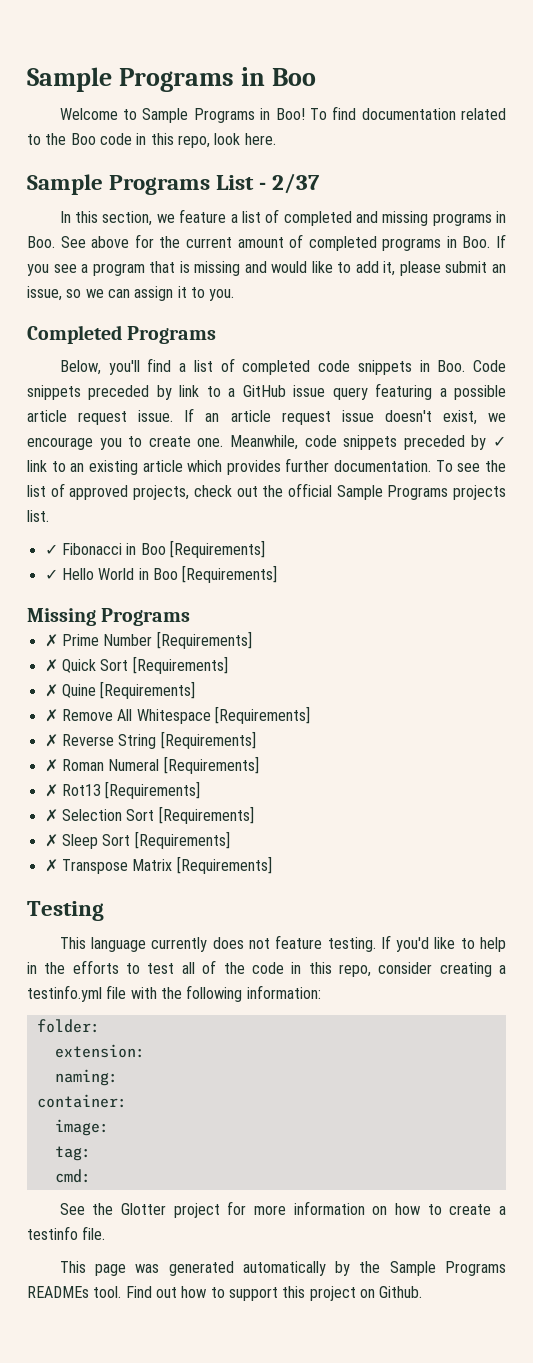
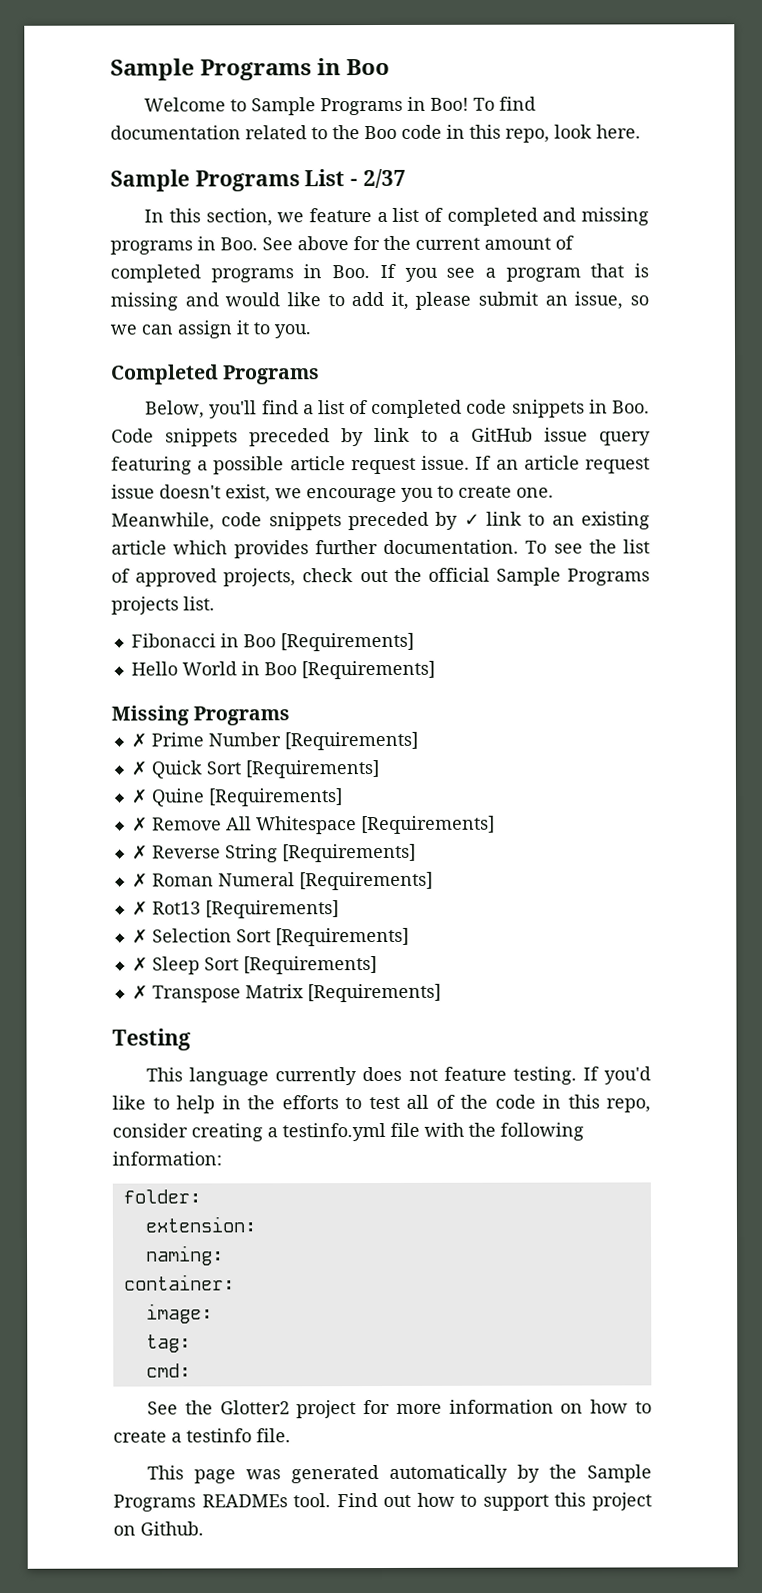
[44,544,58,555] ✓ -> (215, 603) none
[44,569,58,580] ✓ -> (414, 642) none
[121,1203,167,1215] Glotter -> [219,1400,290,1415] Glotter2

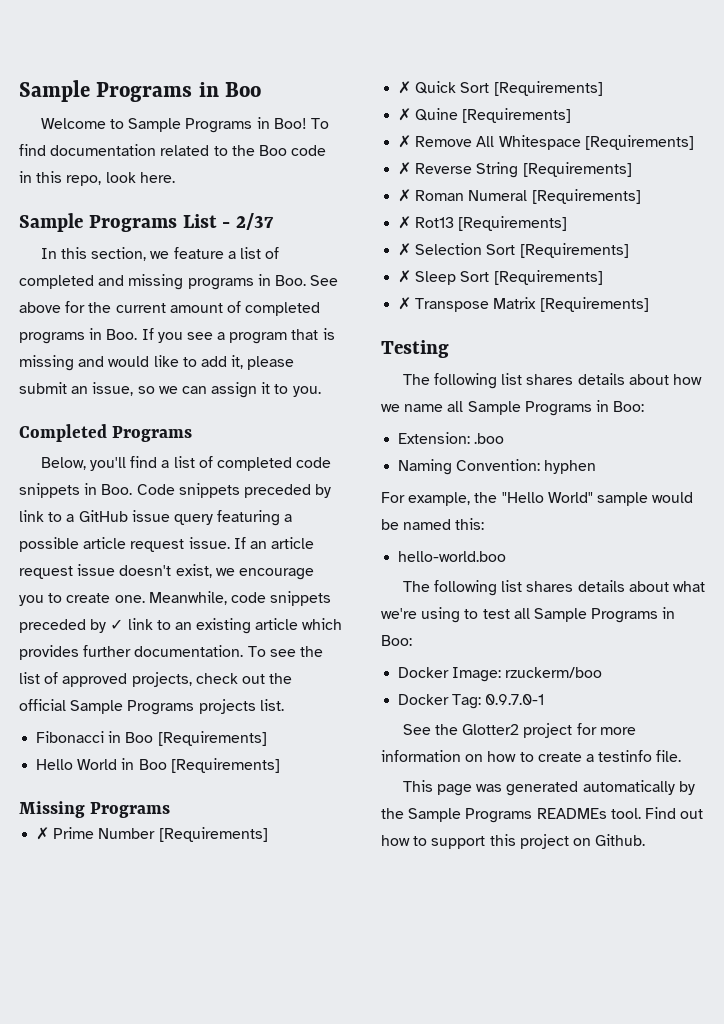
[146,1066,651,1086] [112,1094,651,1114] [112,1122,584,1142] [112,1151,222,1166] [122,1189,201,1204] [144,1216,256,1233] [145,1245,224,1266] [123,1274,235,1291] [145,1303,213,1324] [145,1334,191,1353] [145,1363,191,1378] This language currently does not feature testing. If you'd like to help in the efforts to test all of the code in this repo, consider creating a testinfo.yml file with the following information: // folder: // extension: // naming: // container: // image: // tag: // cmd: -> [402,373,702,389] [381,400,645,416] [398,432,505,444] [398,459,597,475] [381,492,694,506] [381,518,485,530] [398,551,507,562] [402,580,705,596] [381,607,676,623] [381,635,412,646] [398,667,603,682] [398,694,545,709] The following list shares details about how we name all Sample Programs in Boo: // Extension: .boo // Naming Convention: hyphen // For example, the "Hello World" sample would be named this: // hello-world.boo // The following list shares details about what we're using to test all Sample Programs in Boo: // Docker Image: rzuckerm/boo // Docker Tag: 0.9.7.0-1

